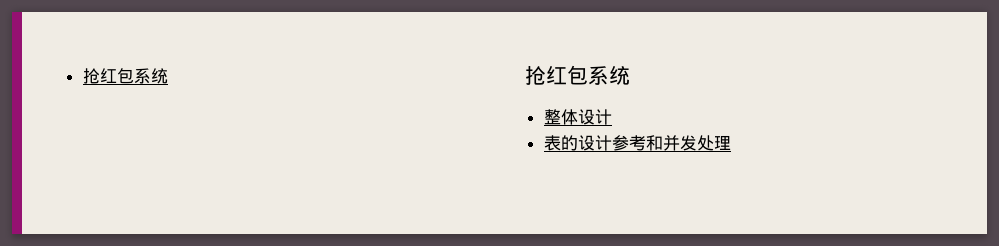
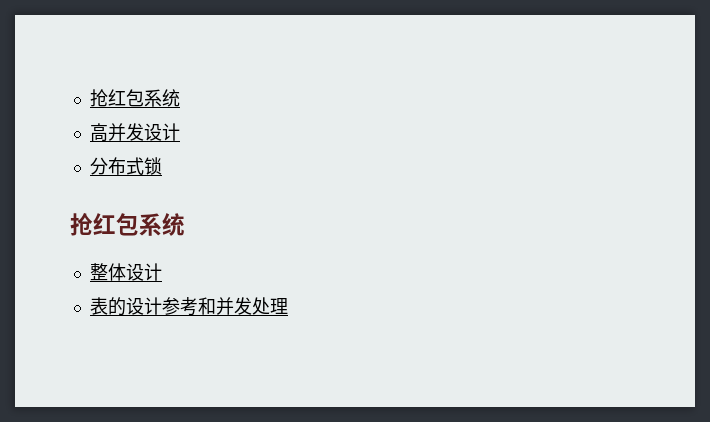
[82,68,168,84] 抢红包系统 -> [89,89,180,107] [89,123,180,142] [89,157,162,175] 抢红包系统 // 高并发设计 // 分布式锁

